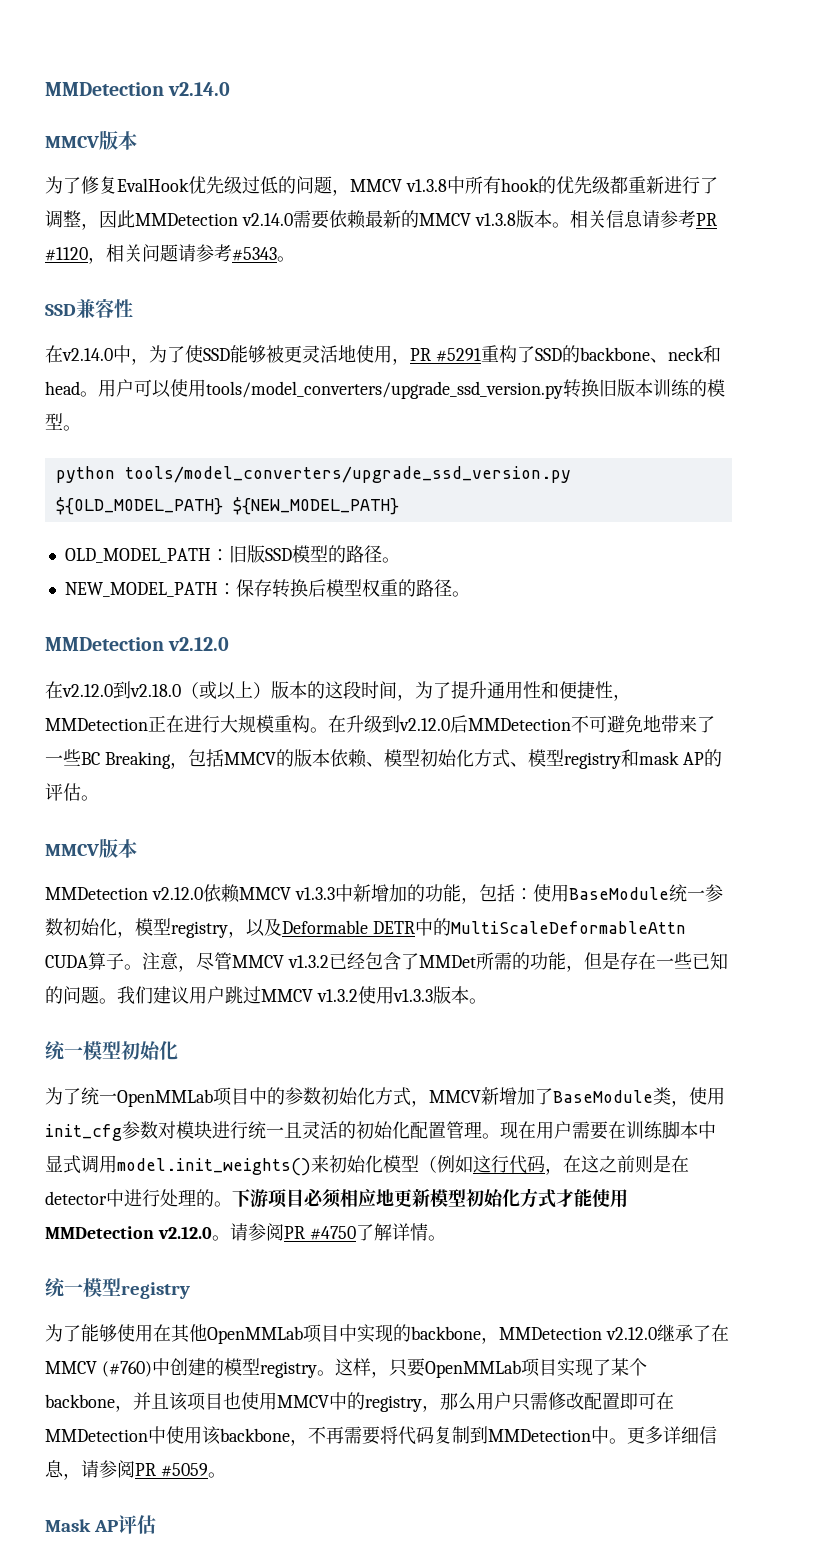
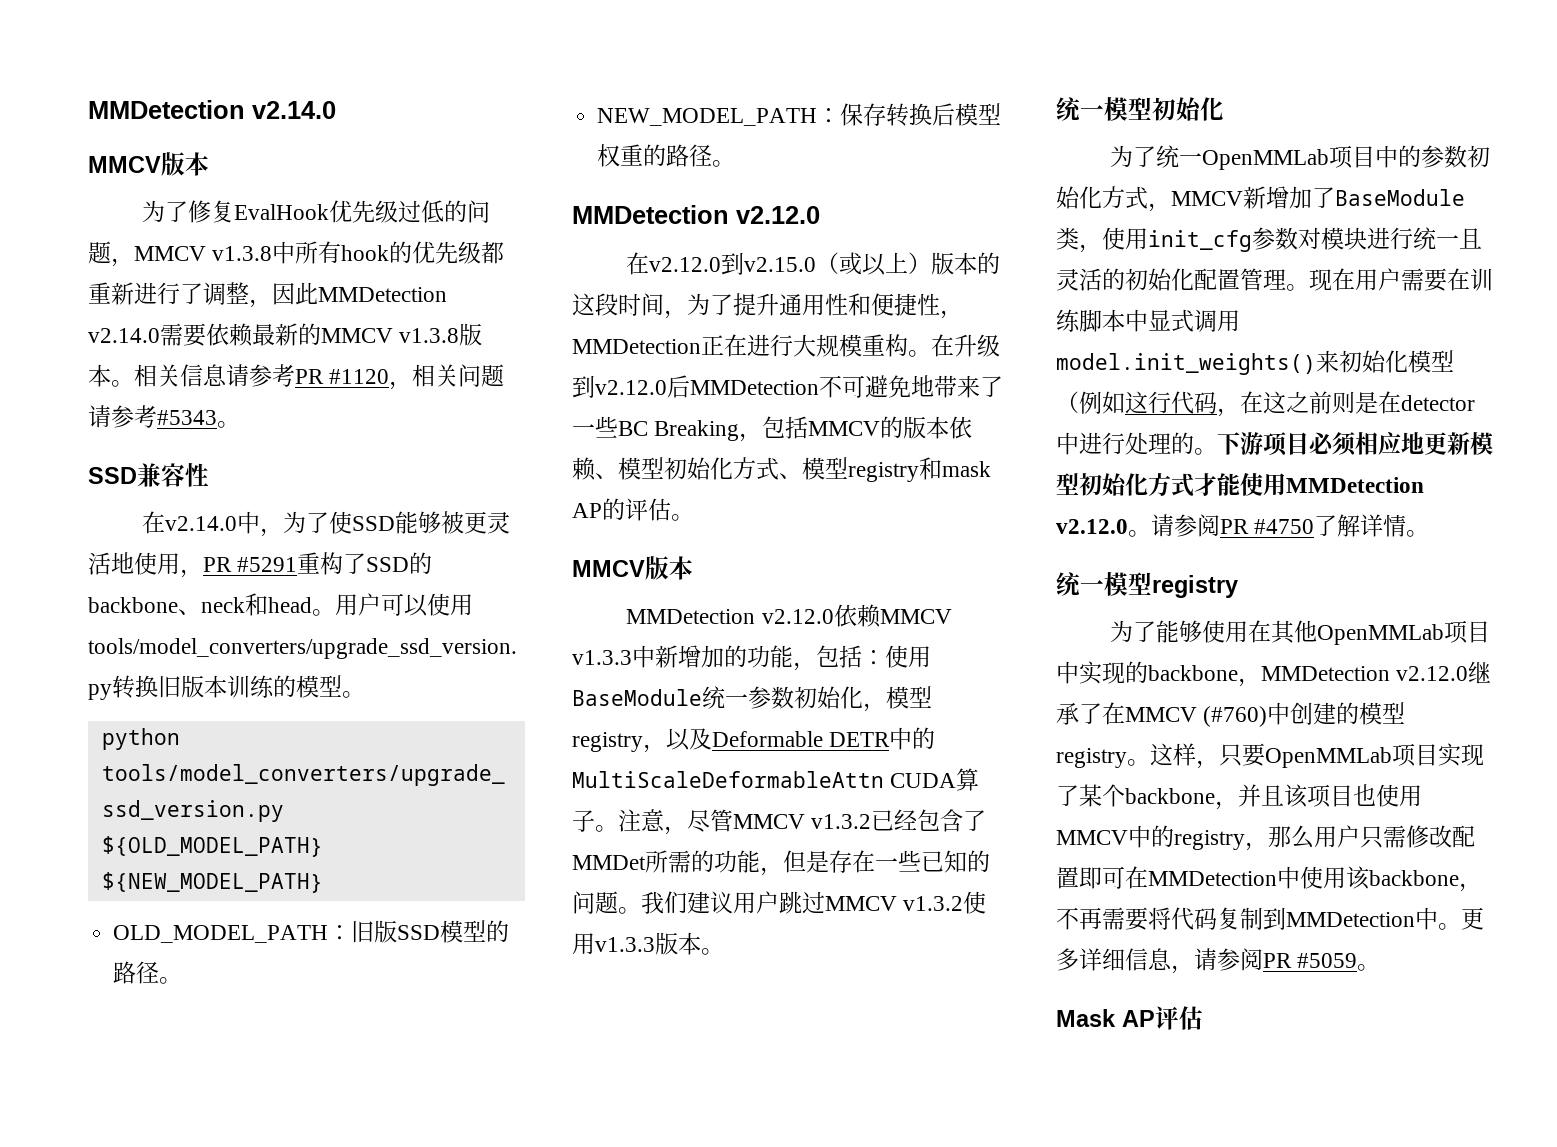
[130,684,181,697] v2.18.0 -> [744,257,817,272] v2.15.0

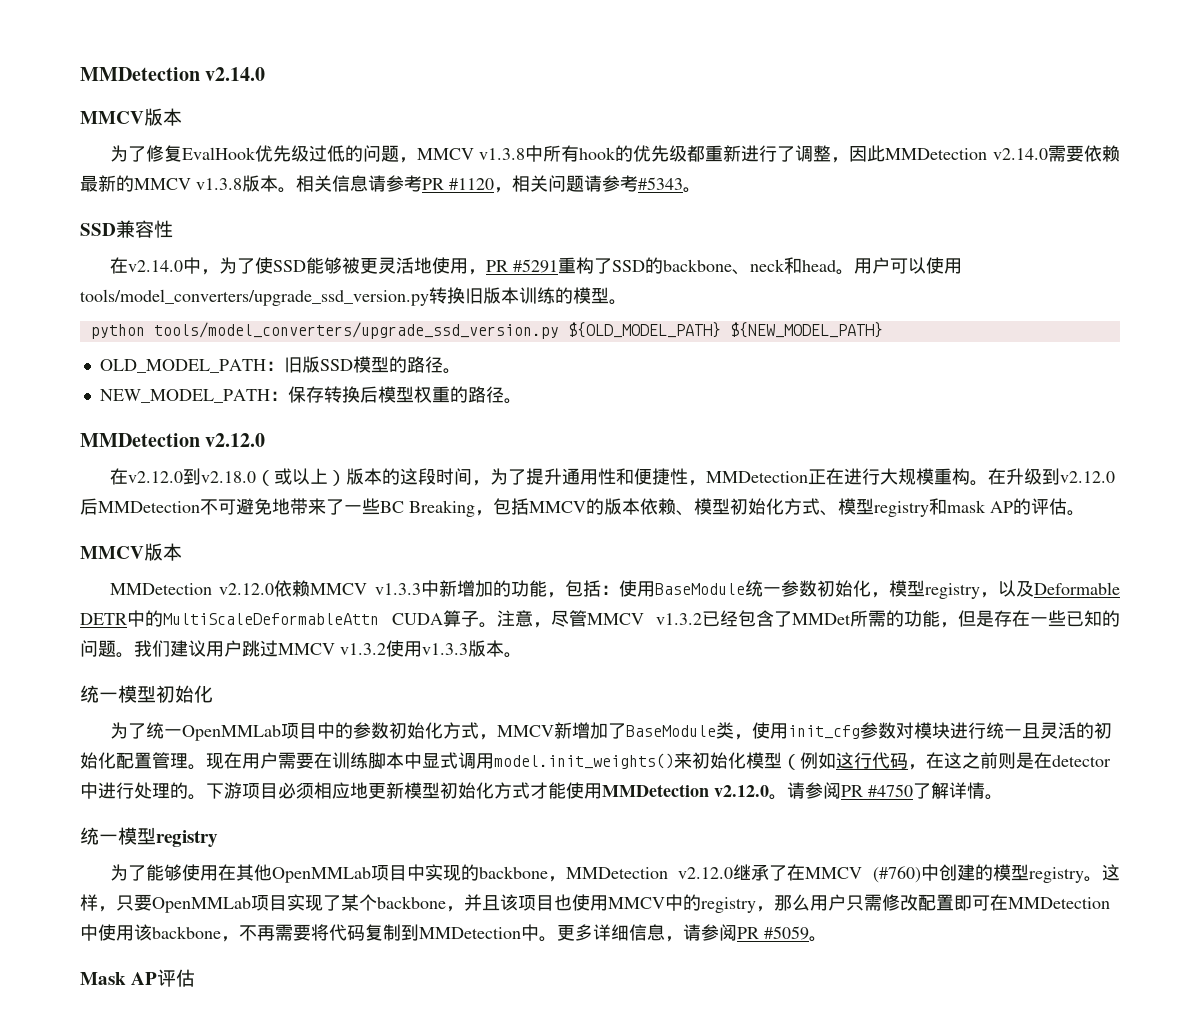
[744,257,817,272] v2.15.0 -> [200,471,256,483] v2.18.0

